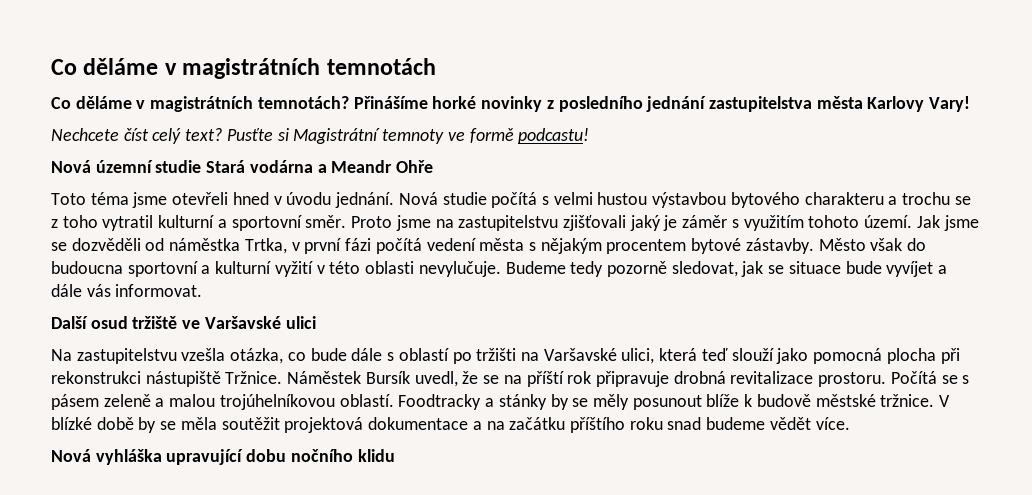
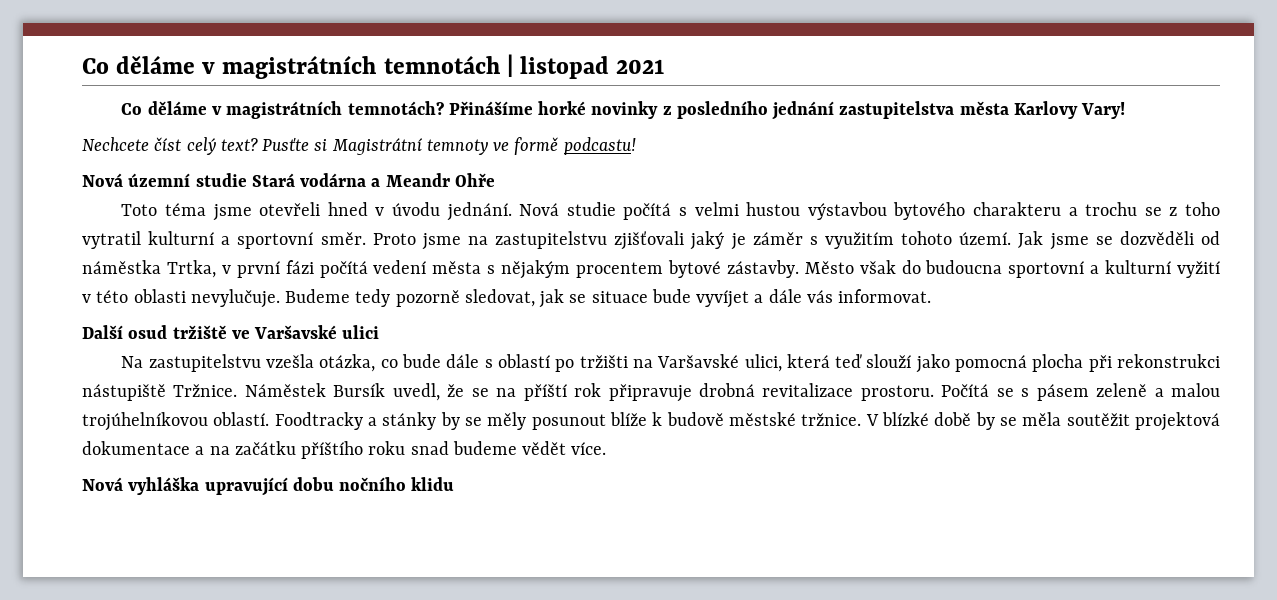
(436, 66) none -> [506,54,666,79] | listopad 2021

